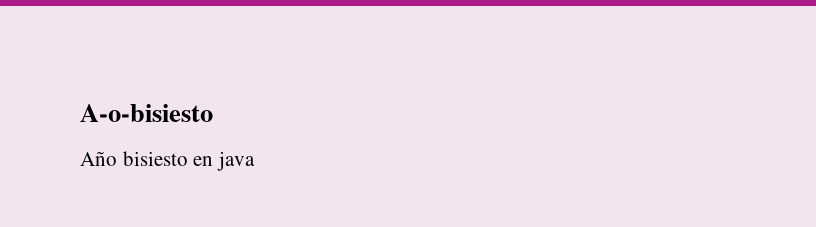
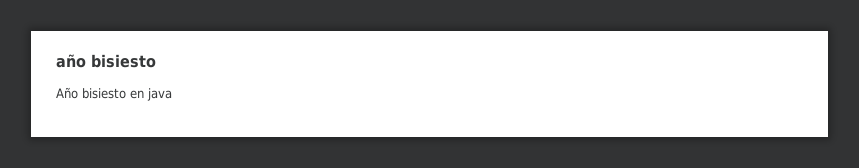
[80,104,213,122] A-o-bisiesto -> [56,54,156,68] año bisiesto

